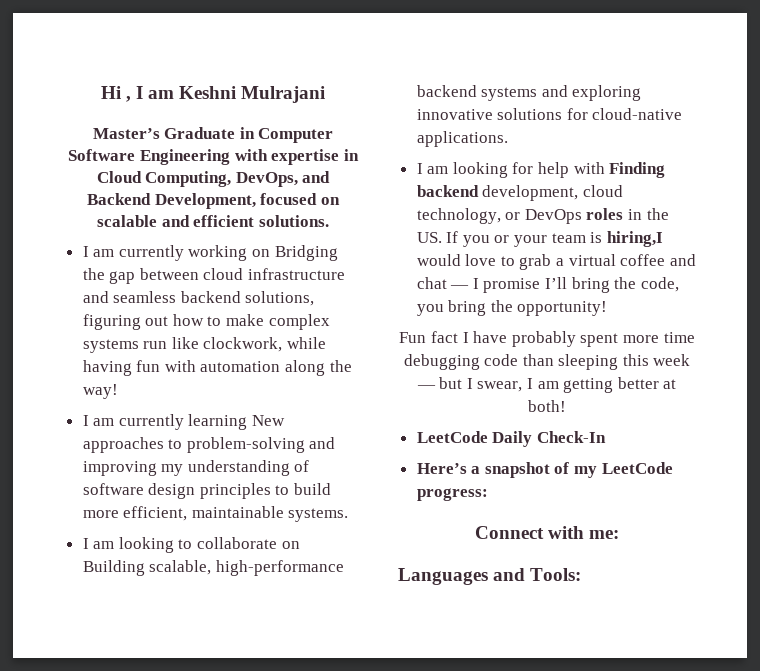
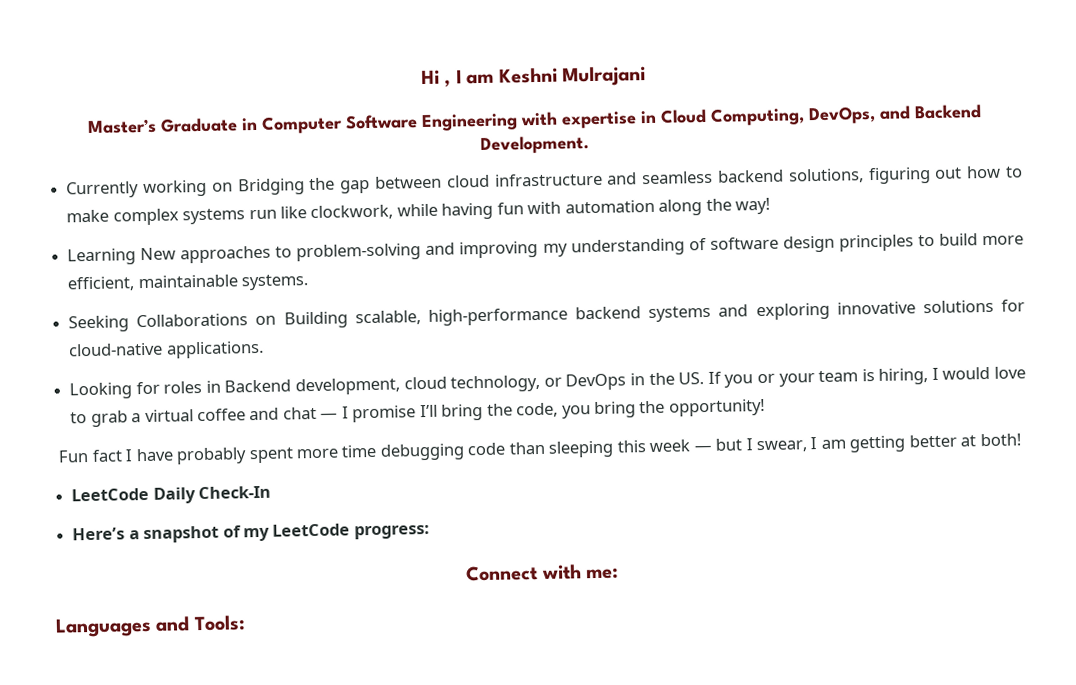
[154,193,340,209] [97,215,329,227] [82,245,184,261] Development, focused on scalable and efficient solutions. // I am currently -> [480,135,589,154] [66,181,140,199] Development. // Currently
[82,414,248,430] I am currently learning -> [67,248,137,266] Learning
[82,537,278,553] I am looking to collaborate -> [68,313,249,333] Seeking Collaborations
[416,162,666,178] [416,185,479,197] I am looking for help with Finding backend -> [69,379,292,400] Looking for roles in Backend
[586,208,624,220] roles -> (627, 382) none
[606,231,663,247] hiring,I -> [878,367,939,385] hiring, I

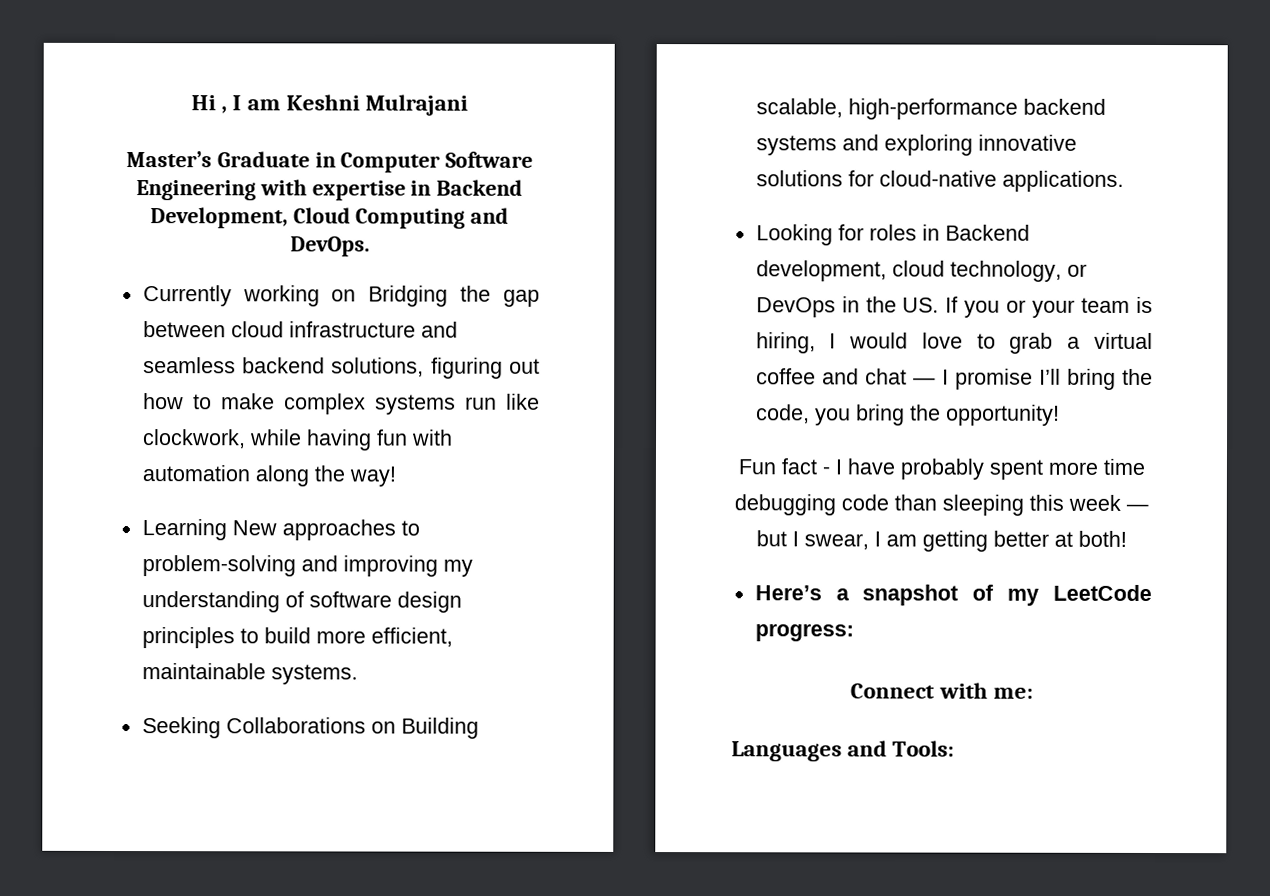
[659,104,982,126] [480,135,589,154] Cloud Computing, DevOps, and Backend Development. -> [436,179,524,196] [149,207,510,229] [289,236,370,257] Backend Development, Cloud Computing and DevOps.
(123, 455) none -> [822,466,830,475] -
[71,485,272,504] // LeetCode Daily Check-In -> (1127, 538) none

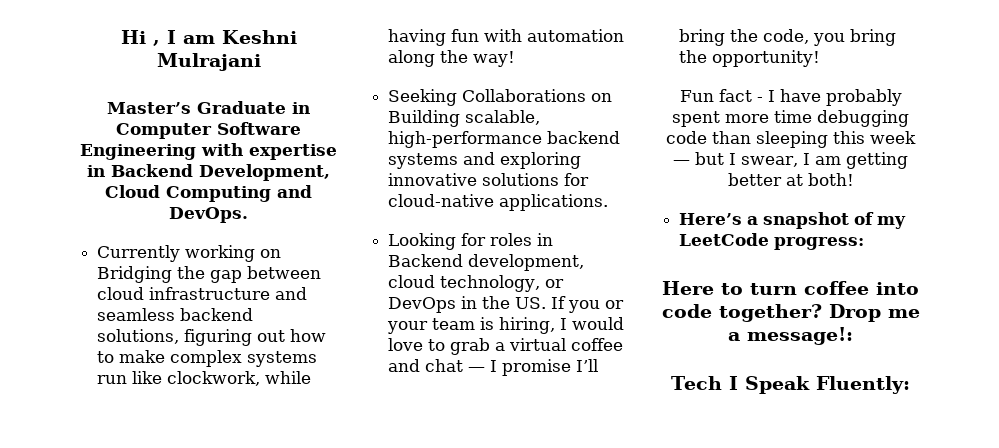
[141,519,420,541] [141,555,473,577] [141,591,462,613] [141,627,453,649] [141,663,358,685] // Learning New approaches to problem-solving and improving my understanding of software design principles to build more efficient, maintainable systems. -> (516, 59) none
[850,682,1033,699] [731,740,955,762] Connect with me: // Languages and Tools: -> [662,281,919,295] [661,304,920,322] [728,327,853,345] [670,376,911,394] Here to turn coffee into code together? Drop me a message!: // Tech I Speak Fluently:

